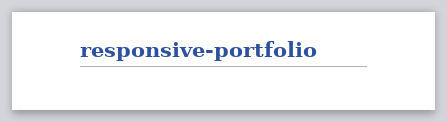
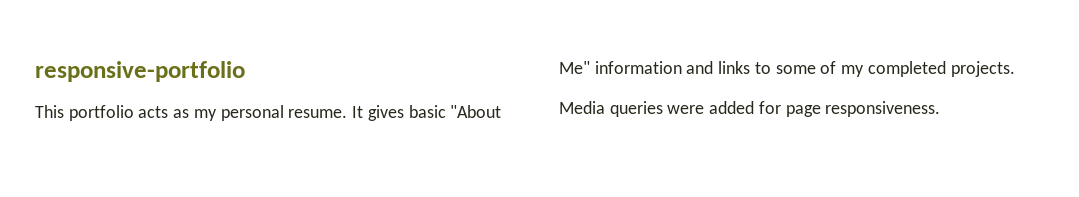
(317, 51) none -> [35,105,502,121] [559,61,1015,77] [559,101,941,117] // This portfolio acts as my personal resume. It gives basic "About Me" information and links to some of my completed projects. // Media queries were added for page responsiveness.

